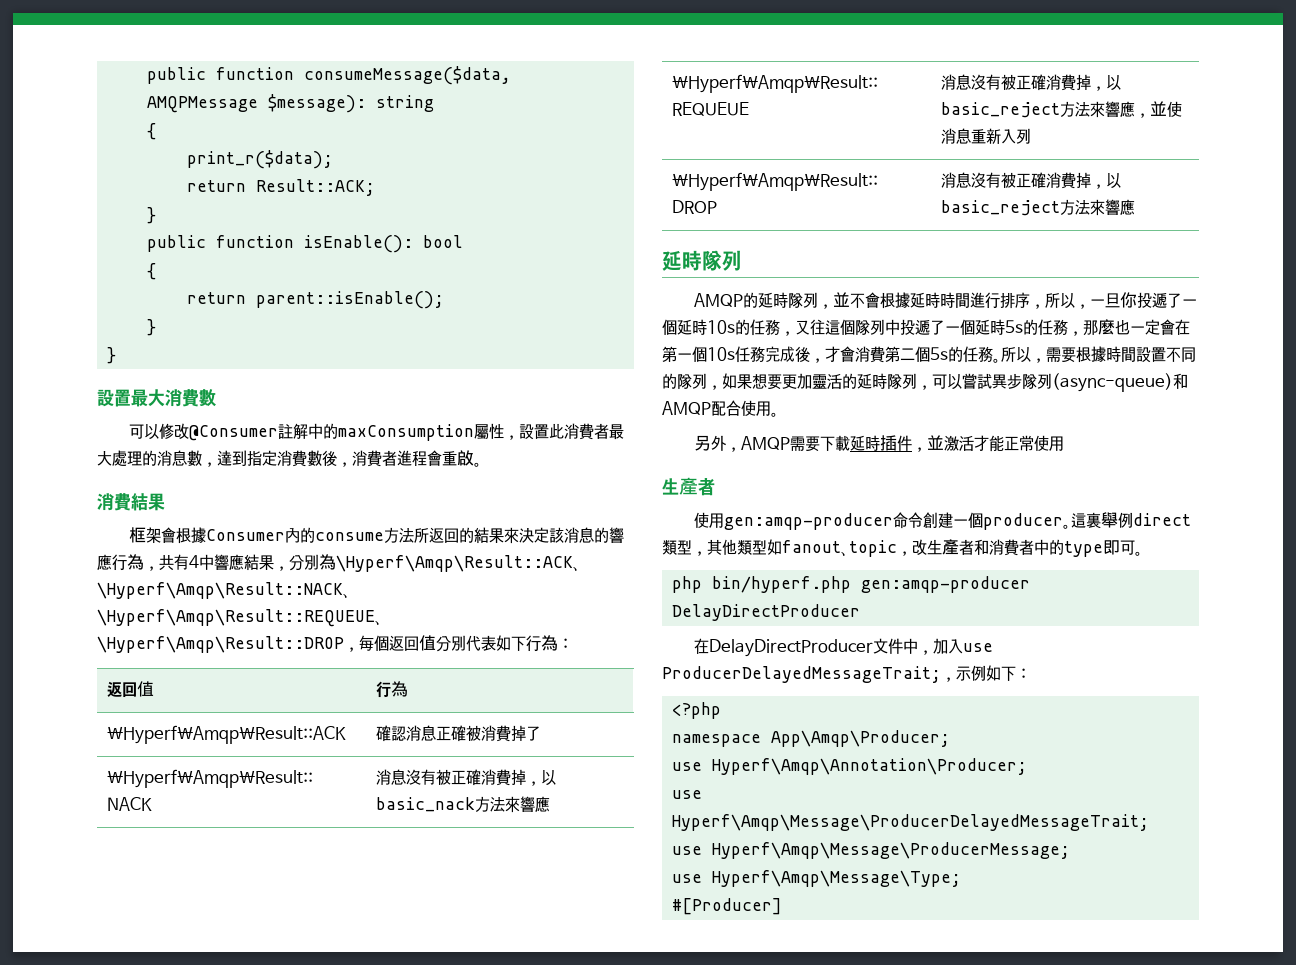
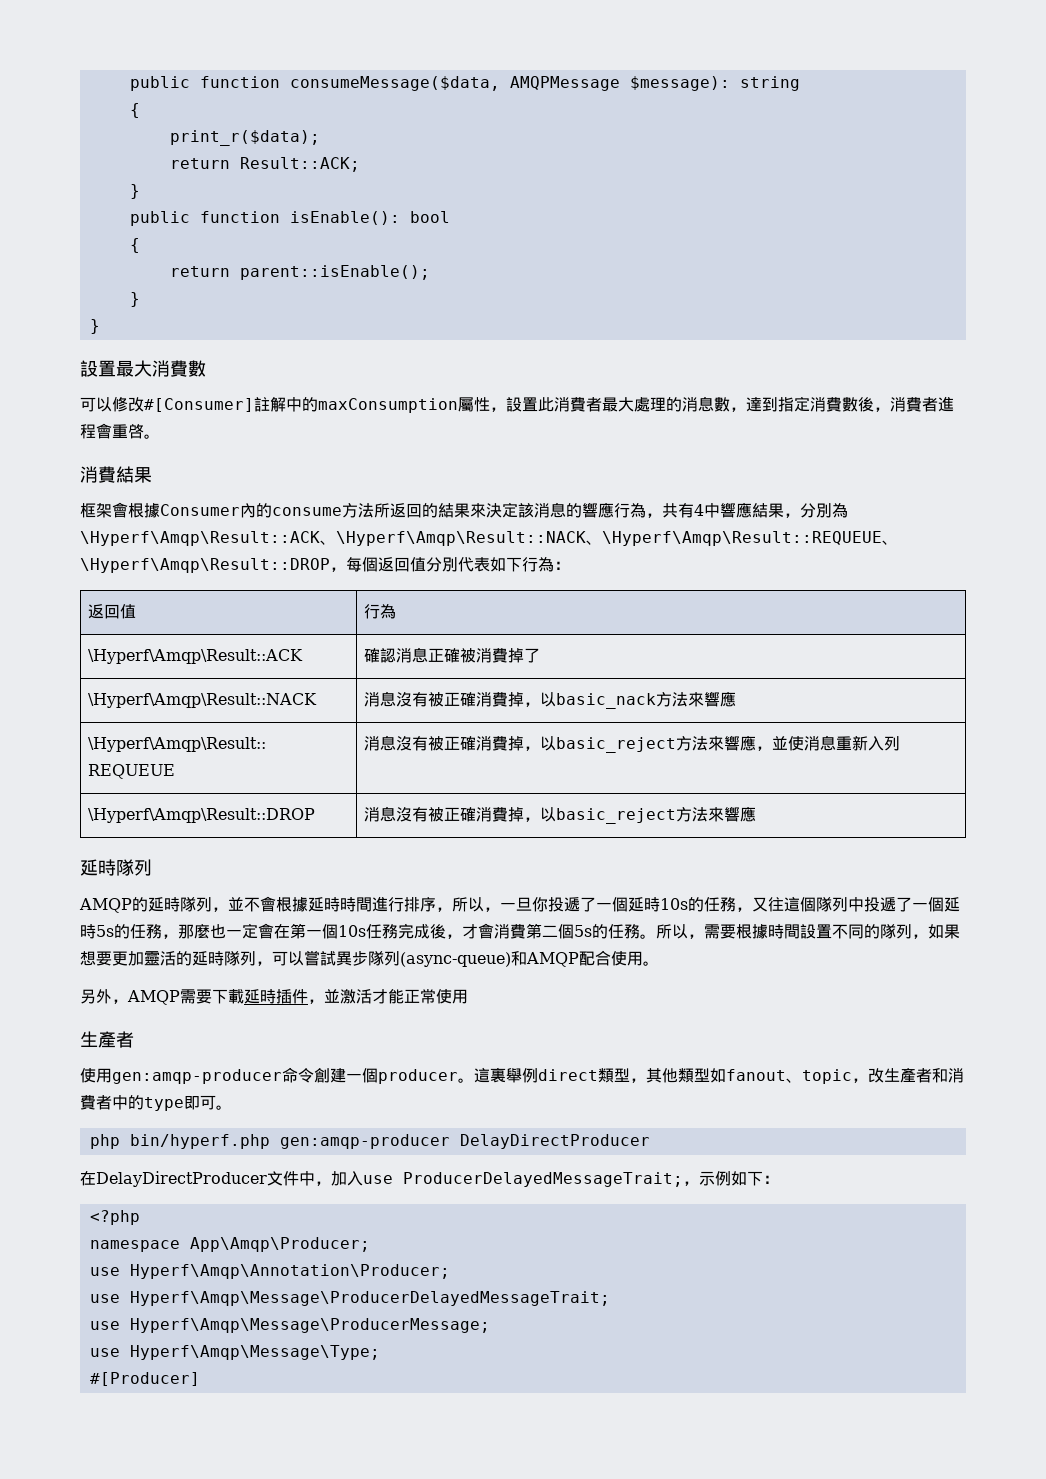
[189,425,279,441] @Consumer -> [144,398,254,412] #[Consumer]
[457,450,474,466] 啟 -> [128,424,144,439] 啓

